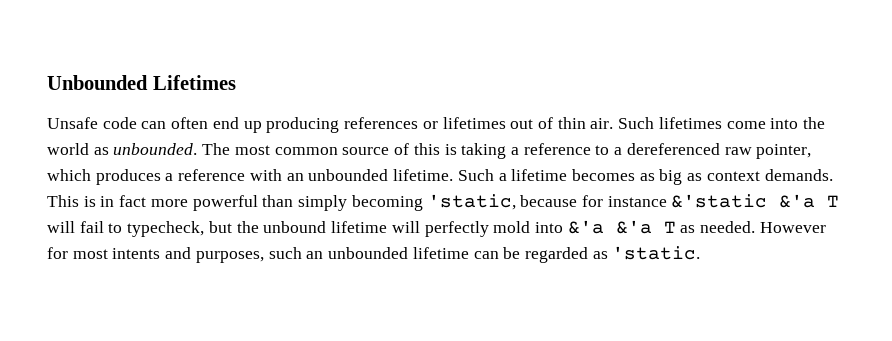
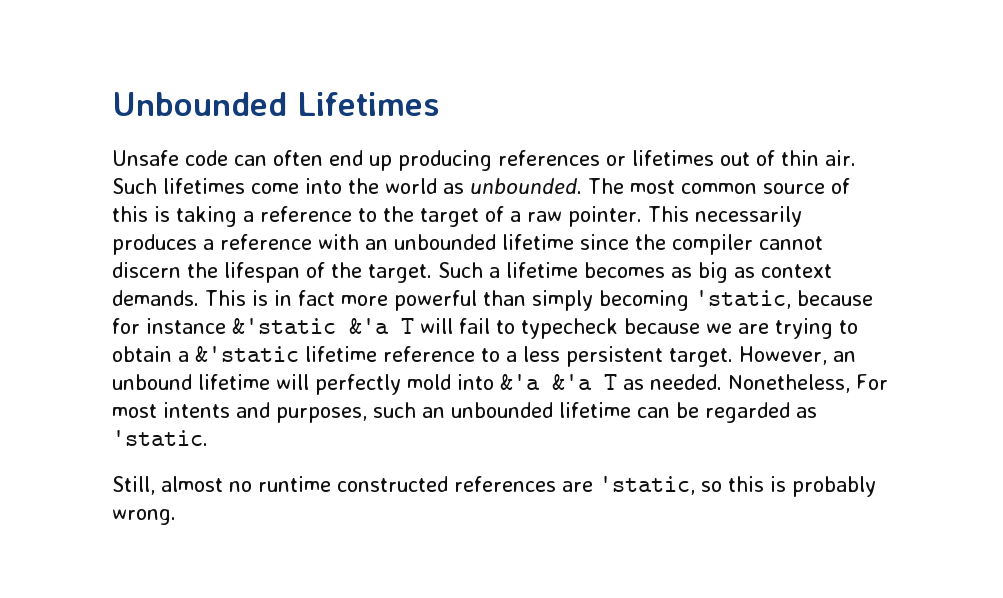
[614,143,812,159] [47,169,91,181] a dereferenced raw pointer, which -> [383,206,802,227] the target of a raw pointer. This necessarily
[393,169,454,181] lifetime. -> [502,234,823,255] [112,262,432,283] lifetime since the compiler cannot discern the lifespan of the target.
[127,221,259,237] typecheck, but the -> [521,318,858,339] [112,346,856,367] typecheck because we are trying to obtain a &'static lifetime reference to a less persistent target. However, an
[759,222,826,233] [47,247,68,259] However for -> [728,374,888,393] Nonetheless, For
(701, 253) none -> [112,476,876,497] [112,509,176,525] // Still, almost no runtime constructed references are 'static, so this is probably wrong.

